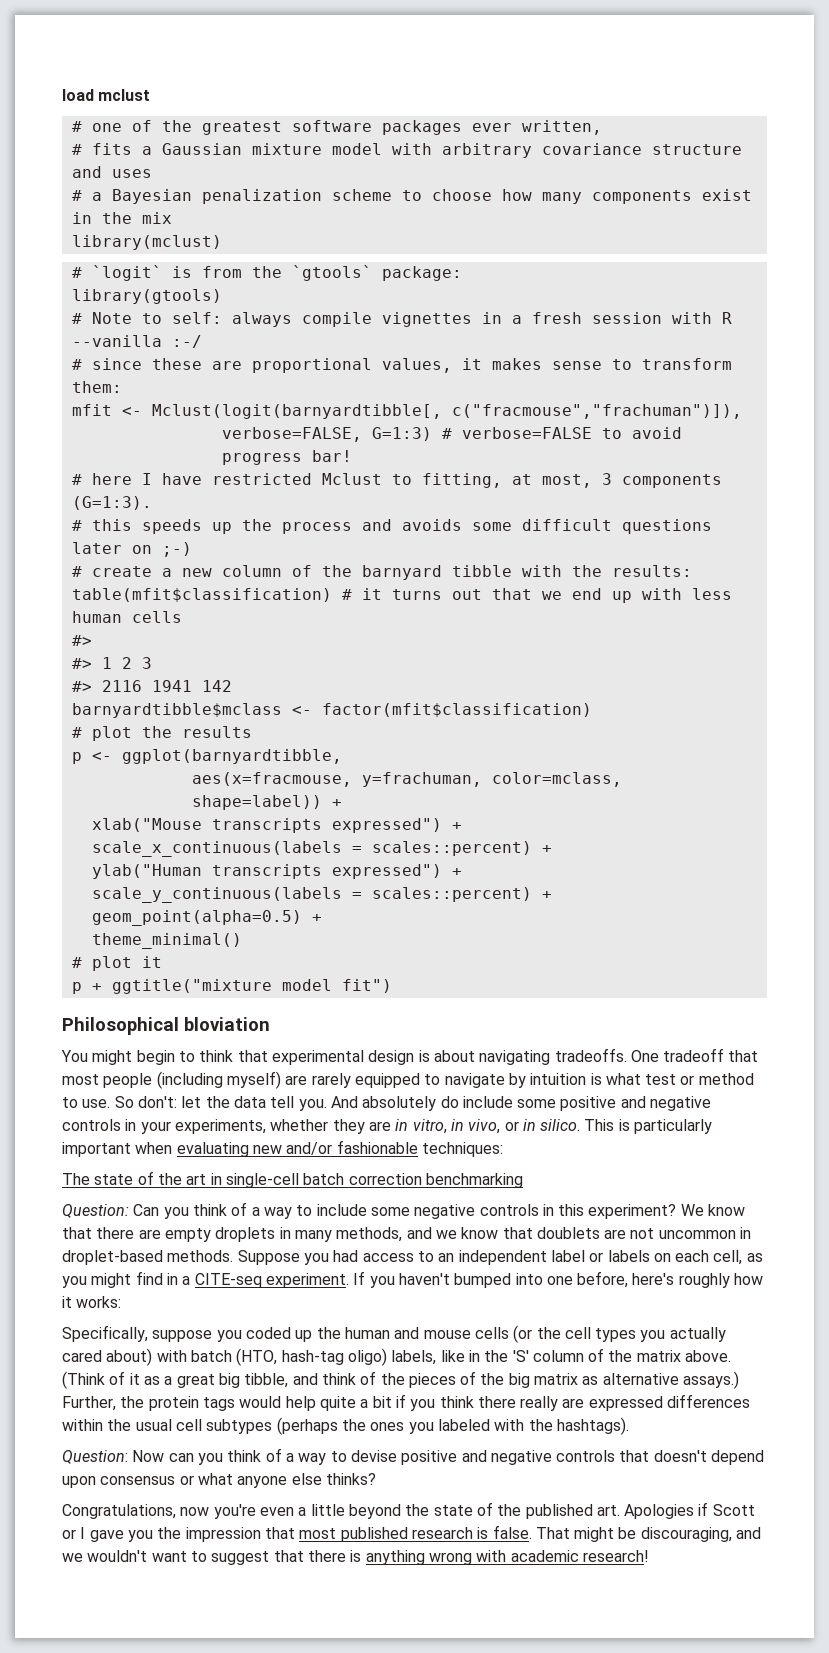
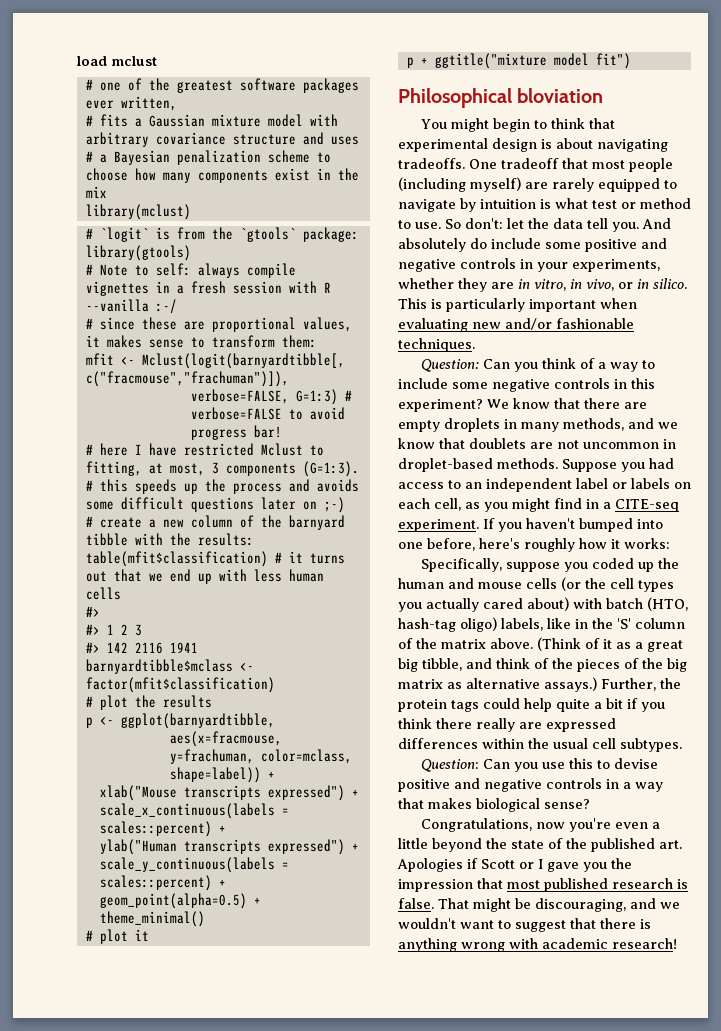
(92, 686) none -> [106,642,128,653] 142
[201,680,232,692] 142 -> (198, 647) none
[421,1142,503,1157] [62,1171,523,1188] techniques: // The state of the art in single-cell batch correction benchmarking -> [398,338,475,352] techniques.
[239,1396,282,1408] would -> [483,698,520,709] could
[206,1417,629,1435] [62,1448,327,1465] subtypes (perhaps the ones you labeled with the hashtags). // Question: Now can you think of a way -> [620,738,682,752] [421,758,594,772] subtypes. // Question: Can you use this
[619,1450,765,1465] [62,1473,376,1488] that doesn't depend upon consensus or what anyone else thinks? -> [606,779,663,792] [398,798,590,812] in a way that makes biological sense?

